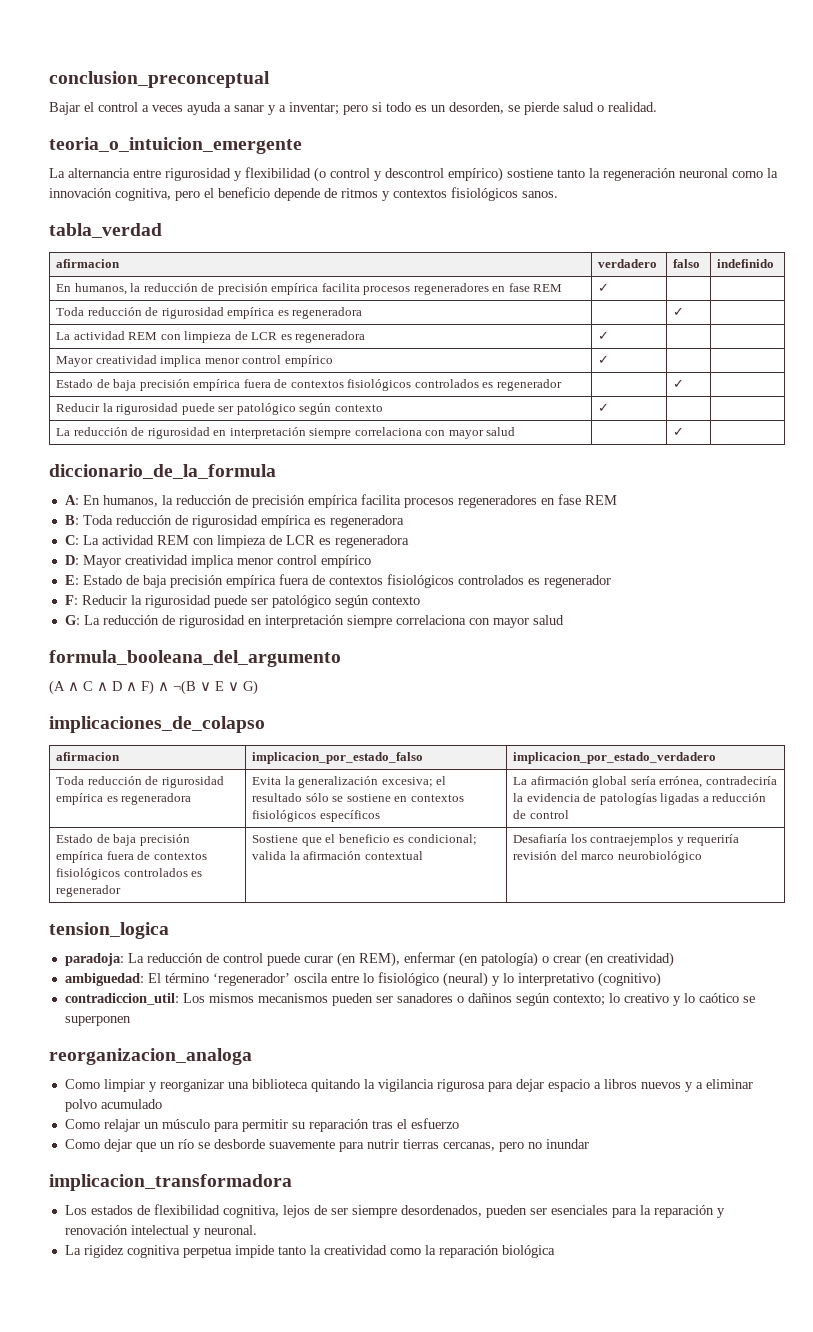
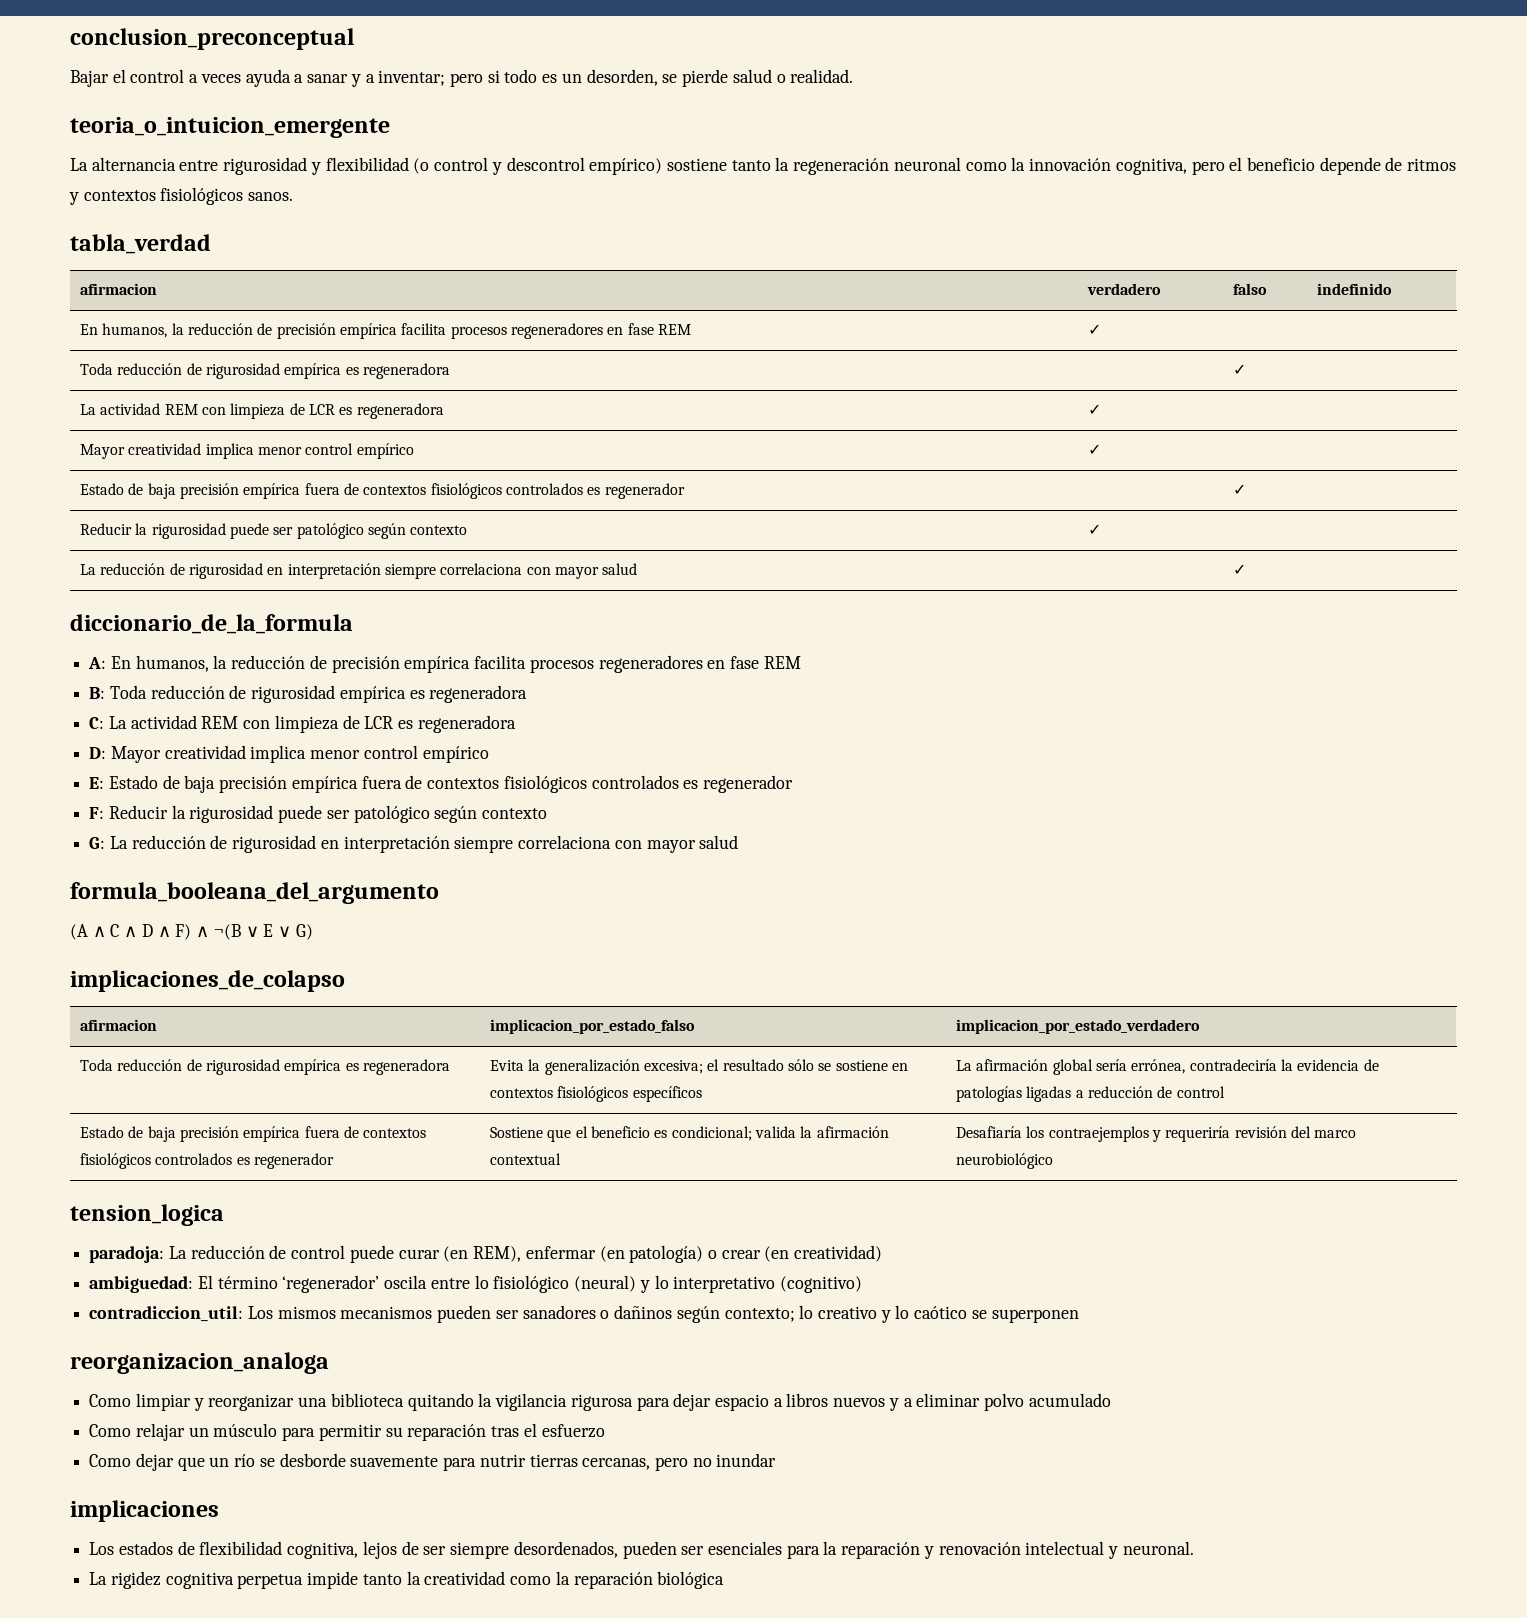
[49,1174,292,1191] implicacion_transformadora -> [70,1500,219,1522] implicaciones

